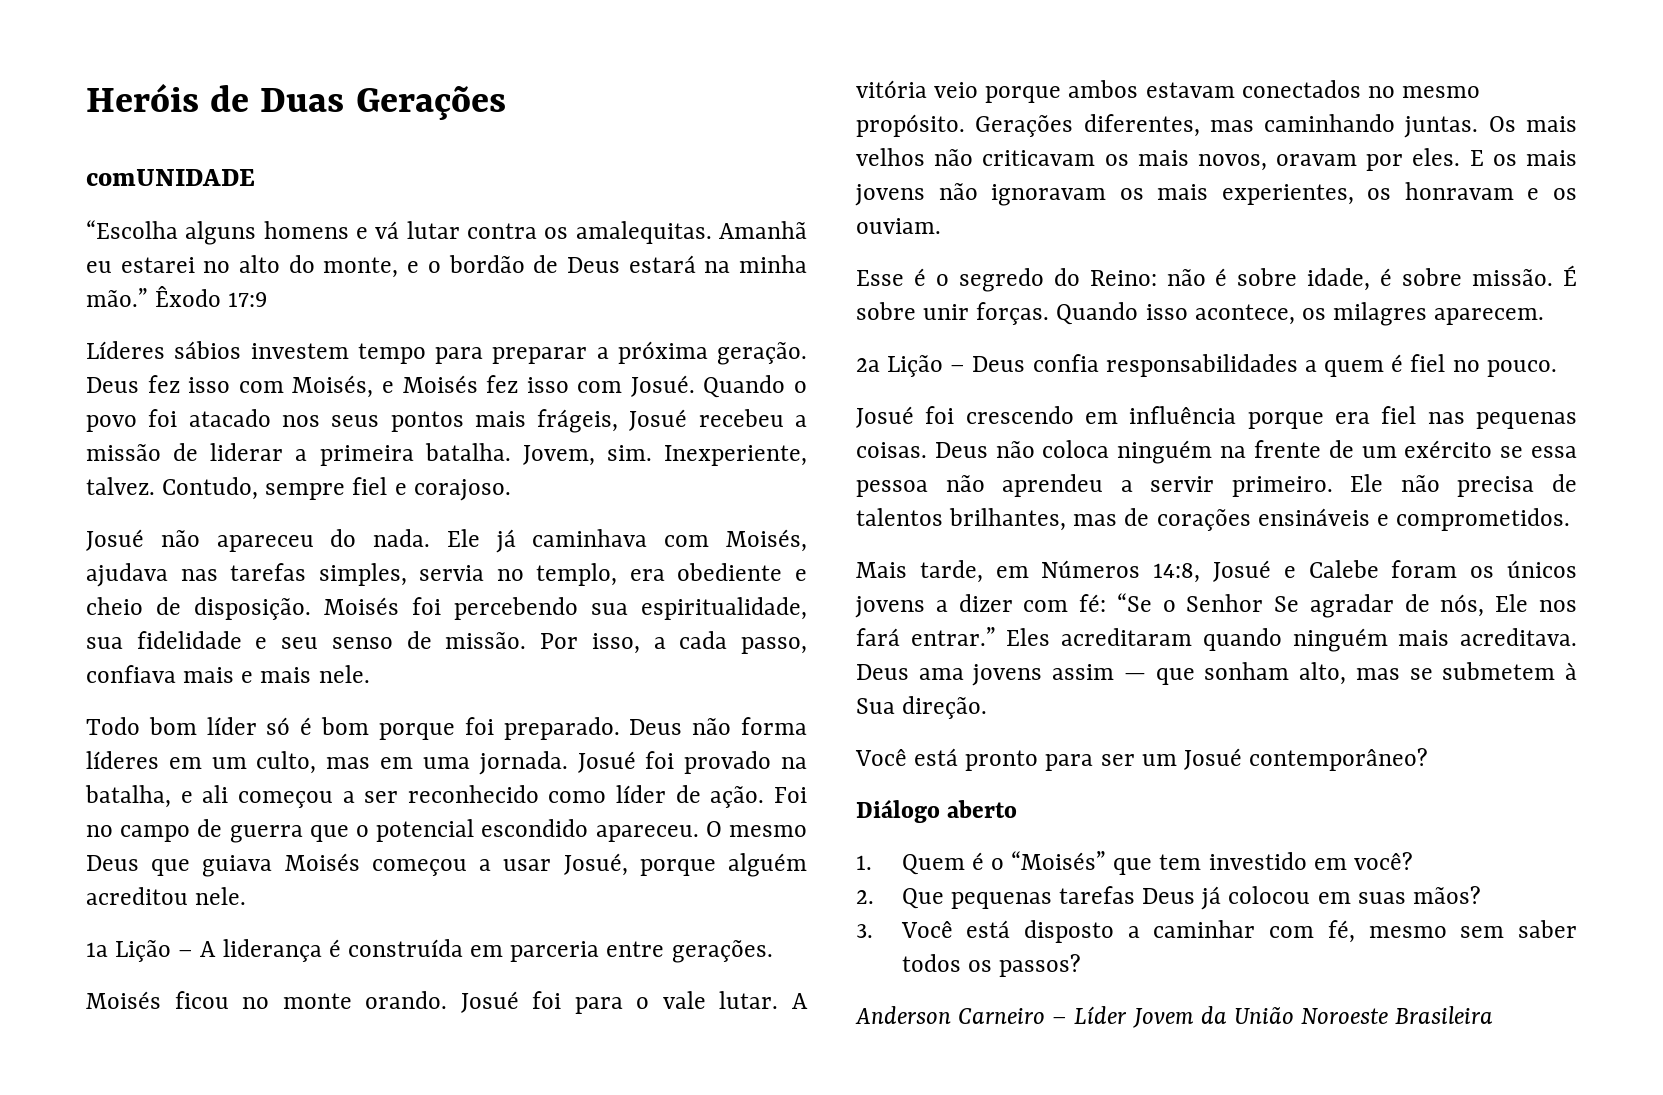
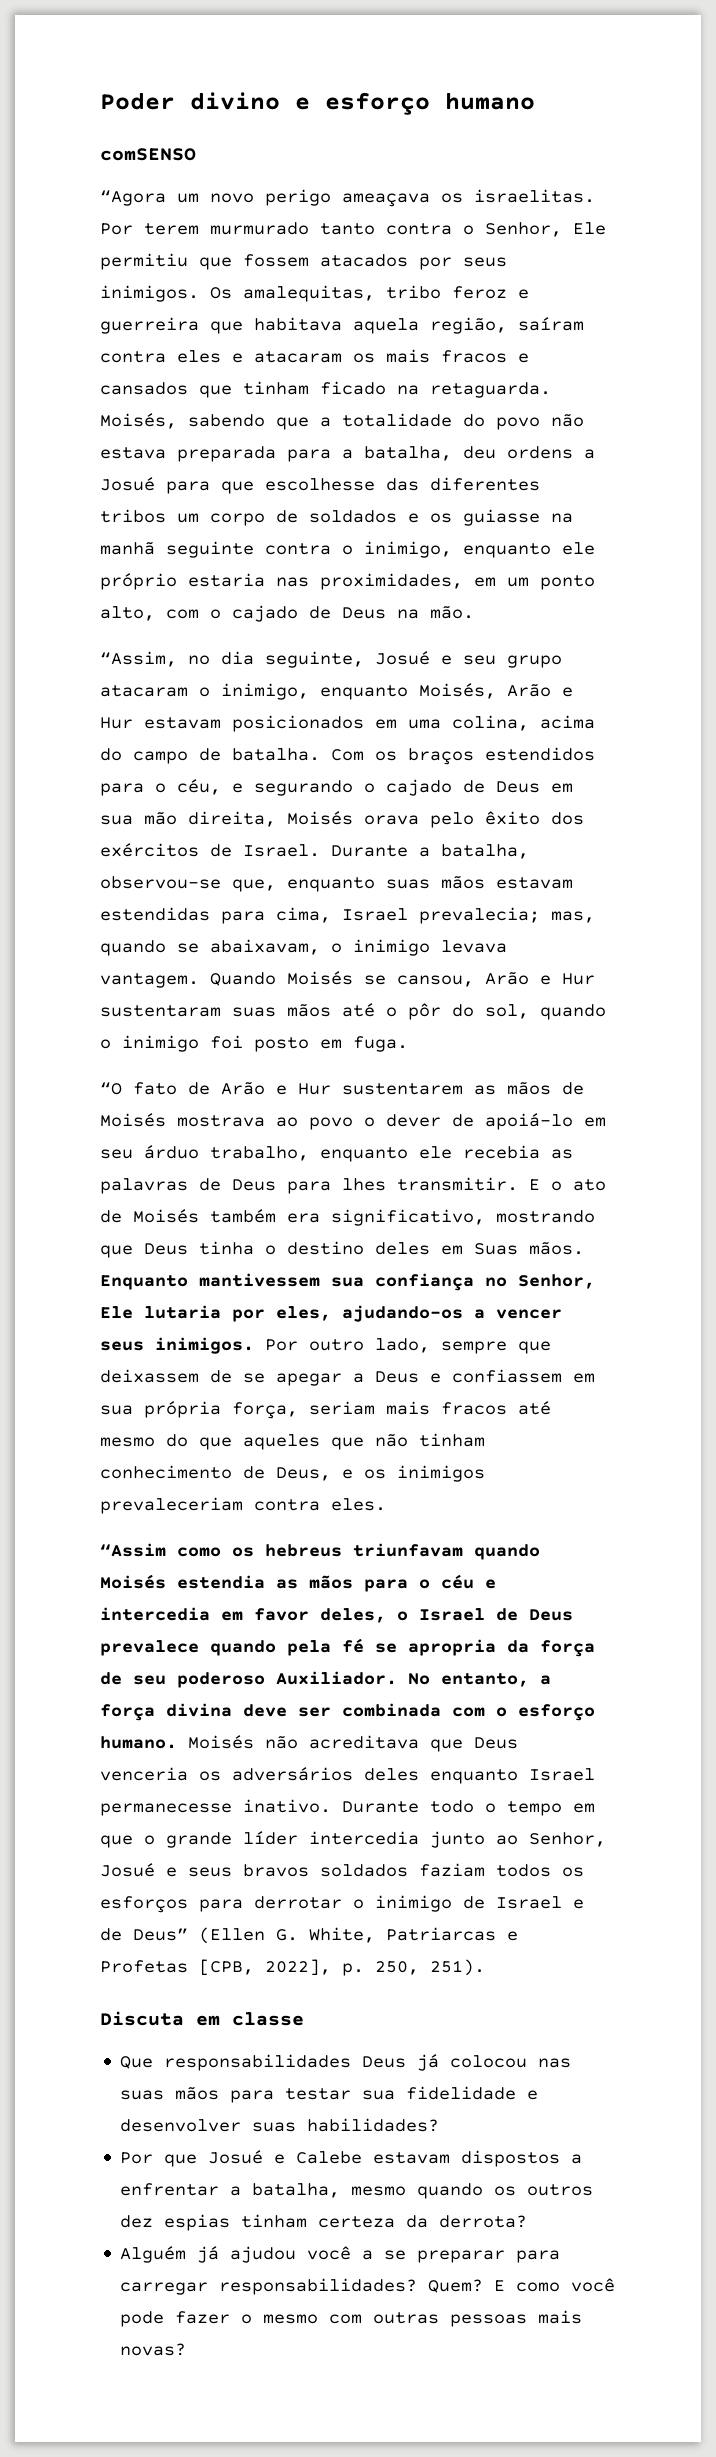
[86,83,506,120] [86,169,255,186] [86,220,807,245] [86,255,808,278] [86,286,268,307] [86,341,807,365] [86,375,808,398] [86,409,807,433] [86,443,807,466] [86,477,511,501] [86,529,807,553] [86,563,807,587] [86,597,807,620] [86,631,808,654] [86,665,370,683] [86,717,808,740] [86,751,808,775] [85,785,807,808] [86,819,808,843] [86,853,807,877] [86,887,247,905] [86,939,773,963] [86,991,808,1014] [856,80,1481,103] [856,114,1577,138] [856,148,1577,171] [855,182,1577,206] [856,218,941,234] [856,265,1577,292] [856,302,1545,326] [856,354,1557,377] [856,406,1577,429] [856,440,1577,464] [856,474,1577,497] [856,508,1571,531] [856,560,1577,583] [855,593,1577,618] [856,627,1577,652] [856,662,1577,686] [856,696,988,719] [855,748,1429,771] [856,799,1018,823] [856,851,1413,875] [856,886,1481,910] [856,920,1577,943] [901,954,1081,977] [855,1006,1494,1028] Heróis de Duas Gerações // comUNIDADE // “Escolha alguns homens e vá lutar contra os amalequitas. Amanhã eu estarei no alto do monte, e o bordão de Deus estará na minha mão.” Êxodo 17:9 // Líderes sábios investem tempo para preparar a próxima geração. Deus fez isso com Moisés, e Moisés fez isso com Josué. Quando o povo foi atacado nos seus pontos mais frágeis, Josué recebeu a missão de liderar a primeira batalha. Jovem, sim. Inexperiente, talvez. Contudo, sempre fiel e corajoso. // Josué não apareceu do nada. Ele já caminhava com Moisés, ajudava nas tarefas simples, servia no templo, era obediente e cheio de disposição. Moisés foi percebendo sua espiritualidade, sua fidelidade e seu senso de missão. Por isso, a cada passo, confiava mais e mais nele. // Todo bom líder só é bom porque foi preparado. Deus não forma líderes em um culto, mas em uma jornada. Josué foi provado na batalha, e ali começou a ser reconhecido como líder de ação. Foi no campo de guerra que o potencial escondido apareceu. O mesmo Deus que guiava Moisés começou a usar Josué, porque alguém acreditou nele. // 1a Lição – A liderança é construída em parceria entre gerações. // Moisés ficou no monte orando. Josué foi para o vale lutar. A vitória veio porque ambos estavam conectados no mesmo propósito. Gerações diferentes, mas caminhando juntas. Os mais velhos não criticavam os mais novos, oravam por eles. E os mais jovens não ignoravam os mais experientes, os honravam e os ouviam. // Esse é o segredo do Reino: não é sobre idade, é sobre missão. É sobre unir forças. Quando isso acontece, os milagres aparecem. // 2a Lição – Deus confia responsabilidades a quem é fiel no pouco. // Josué foi crescendo em influência porque era fiel nas pequenas coisas. Deus não coloca ninguém na frente de um exército se essa pessoa não aprendeu a servir primeiro. Ele não precisa de talentos brilhantes, mas de corações ensináveis e comprometidos. // Mais tarde, em Números 14:8, Josué e Calebe foram os únicos jovens a dizer com fé: “Se o Senhor Se agradar de nós, Ele nos fará entrar.” Eles acreditaram quando ninguém mais acreditava. Deus ama jovens assim — que sonham alto, mas se submetem à Sua direção. // Você está pronto para ser um Josué contemporâneo? // Diálogo aberto // 1. Quem é o “Moisés” que tem investido em você? // 2. Que pequenas tarefas Deus já colocou em suas mãos? // 3. Você está disposto a caminhar com fé, mesmo sem saber todos os passos? // Anderson Carneiro – Líder Jovem da União Noroeste Brasileira -> [100,92,535,115] [100,148,196,161] [100,189,595,207] [100,222,606,237] [100,253,507,270] [100,285,529,302] [100,317,584,334] [100,349,529,363] [100,381,551,398] [100,413,584,430] [100,446,595,462] [100,477,540,494] [100,509,573,526] [100,541,595,558] [100,573,595,590] [100,605,474,622] [100,651,562,668] [100,683,573,700] [100,715,595,732] [100,747,595,765] [100,779,573,796] [100,811,584,828] [100,843,529,859] [100,875,573,892] [100,907,595,924] [100,939,507,956] [100,971,595,988] [100,1003,606,1020] [100,1035,408,1052] [100,1081,584,1095] [100,1113,606,1130] [100,1145,573,1162] [100,1177,606,1194] [100,1209,595,1226] [100,1241,584,1258] [100,1273,595,1291] [100,1305,562,1322] [100,1337,551,1354] [100,1369,595,1386] [100,1401,551,1419] [100,1433,485,1450] [100,1465,485,1482] [100,1497,386,1514] [100,1543,540,1560] [100,1574,496,1592] [100,1607,573,1623] [100,1638,595,1657] [100,1671,551,1688] [100,1703,595,1721] [100,1735,518,1752] [100,1767,595,1784] [100,1799,595,1816] [100,1831,606,1848] [100,1863,584,1877] [100,1895,584,1913] [100,1927,518,1944] [100,1959,485,1976] [100,2011,304,2026] [120,2054,572,2071] [120,2086,539,2103] [120,2118,440,2132] [120,2150,583,2167] [120,2183,594,2199] [120,2214,528,2231] [120,2246,561,2263] [120,2278,616,2295] [120,2310,583,2327] [120,2343,187,2356] Poder divino e esforço humano // comSENSO // “Agora um novo perigo ameaçava os israelitas. Por terem murmurado tanto contra o Senhor, Ele permitiu que fossem atacados por seus inimigos. Os amalequitas, tribo feroz e guerreira que habitava aquela região, saíram contra eles e atacaram os mais fracos e cansados que tinham ficado na retaguarda. Moisés, sabendo que a totalidade do povo não estava preparada para a batalha, deu ordens a Josué para que escolhesse das diferentes tribos um corpo de soldados e os guiasse na manhã seguinte contra o inimigo, enquanto ele próprio estaria nas proximidades, em um ponto alto, com o cajado de Deus na mão. // “Assim, no dia seguinte, Josué e seu grupo atacaram o inimigo, enquanto Moisés, Arão e Hur estavam posicionados em uma colina, acima do campo de batalha. Com os braços estendidos para o céu, e segurando o cajado de Deus em sua mão direita, Moisés orava pelo êxito dos exércitos de Israel. Durante a batalha, observou-se que, enquanto suas mãos estavam estendidas para cima, Israel prevalecia; mas, quando se abaixavam, o inimigo levava vantagem. Quando Moisés se cansou, Arão e Hur sustentaram suas mãos até o pôr do sol, quando o inimigo foi posto em fuga. // “O fato de Arão e Hur sustentarem as mãos de Moisés mostrava ao povo o dever de apoiá-lo em seu árduo trabalho, enquanto ele recebia as palavras de Deus para lhes transmitir. E o ato de Moisés também era significativo, mostrando que Deus tinha o destino deles em Suas mãos. Enquanto mantivessem sua confiança no Senhor, Ele lutaria por eles, ajudando-os a vencer seus inimigos. Por outro lado, sempre que deixassem de se apegar a Deus e confiassem em sua própria força, seriam mais fracos até mesmo do que aqueles que não tinham conhecimento de Deus, e os inimigos prevaleceriam contra eles. // “Assim como os hebreus triunfavam quando Moisés estendia as mãos para o céu e intercedia em favor deles, o Israel de Deus prevalece quando pela fé se apropria da força de seu poderoso Auxiliador. No entanto, a força divina deve ser combinada com o esforço humano. Moisés não acreditava que Deus venceria os adversários deles enquanto Israel permanecesse inativo. Durante todo o tempo em que o grande líder intercedia junto ao Senhor, Josué e seus bravos soldados faziam todos os esforços para derrotar o inimigo de Israel e de Deus” (Ellen G. White, Patriarcas e Profetas [CPB, 2022], p. 250, 251). // Discuta em classe // Que responsabilidades Deus já colocou nas suas mãos para testar sua fidelidade e desenvolver suas habilidades? // Por que Josué e Calebe estavam dispostos a enfrentar a batalha, mesmo quando os outros dez espias tinham certeza da derrota? // Alguém já ajudou você a se preparar para carregar responsabilidades? Quem? E como você pode fazer o mesmo com outras pessoas mais novas?

